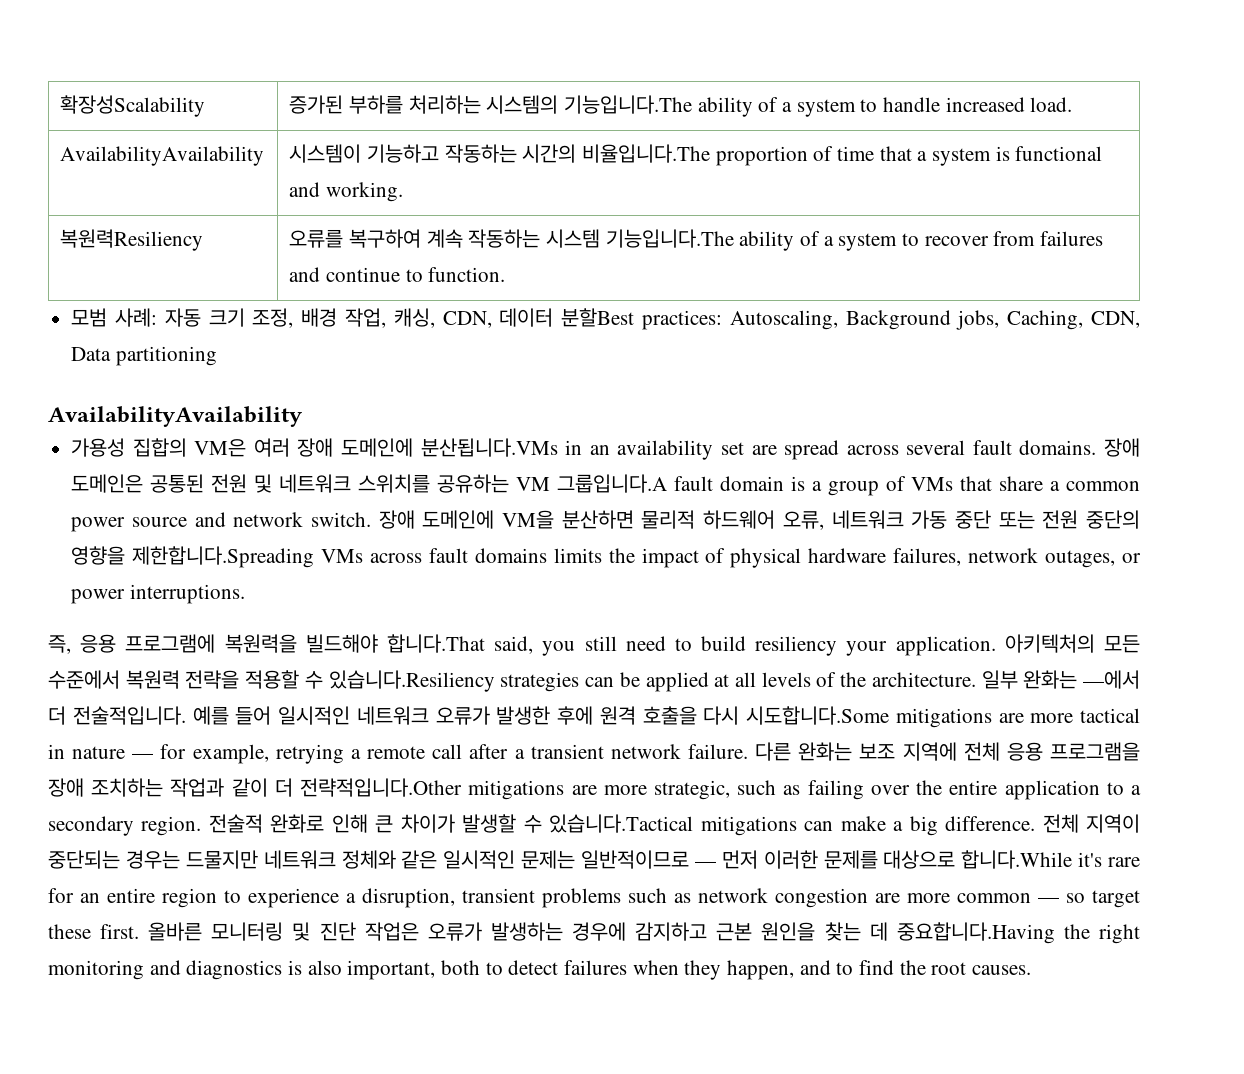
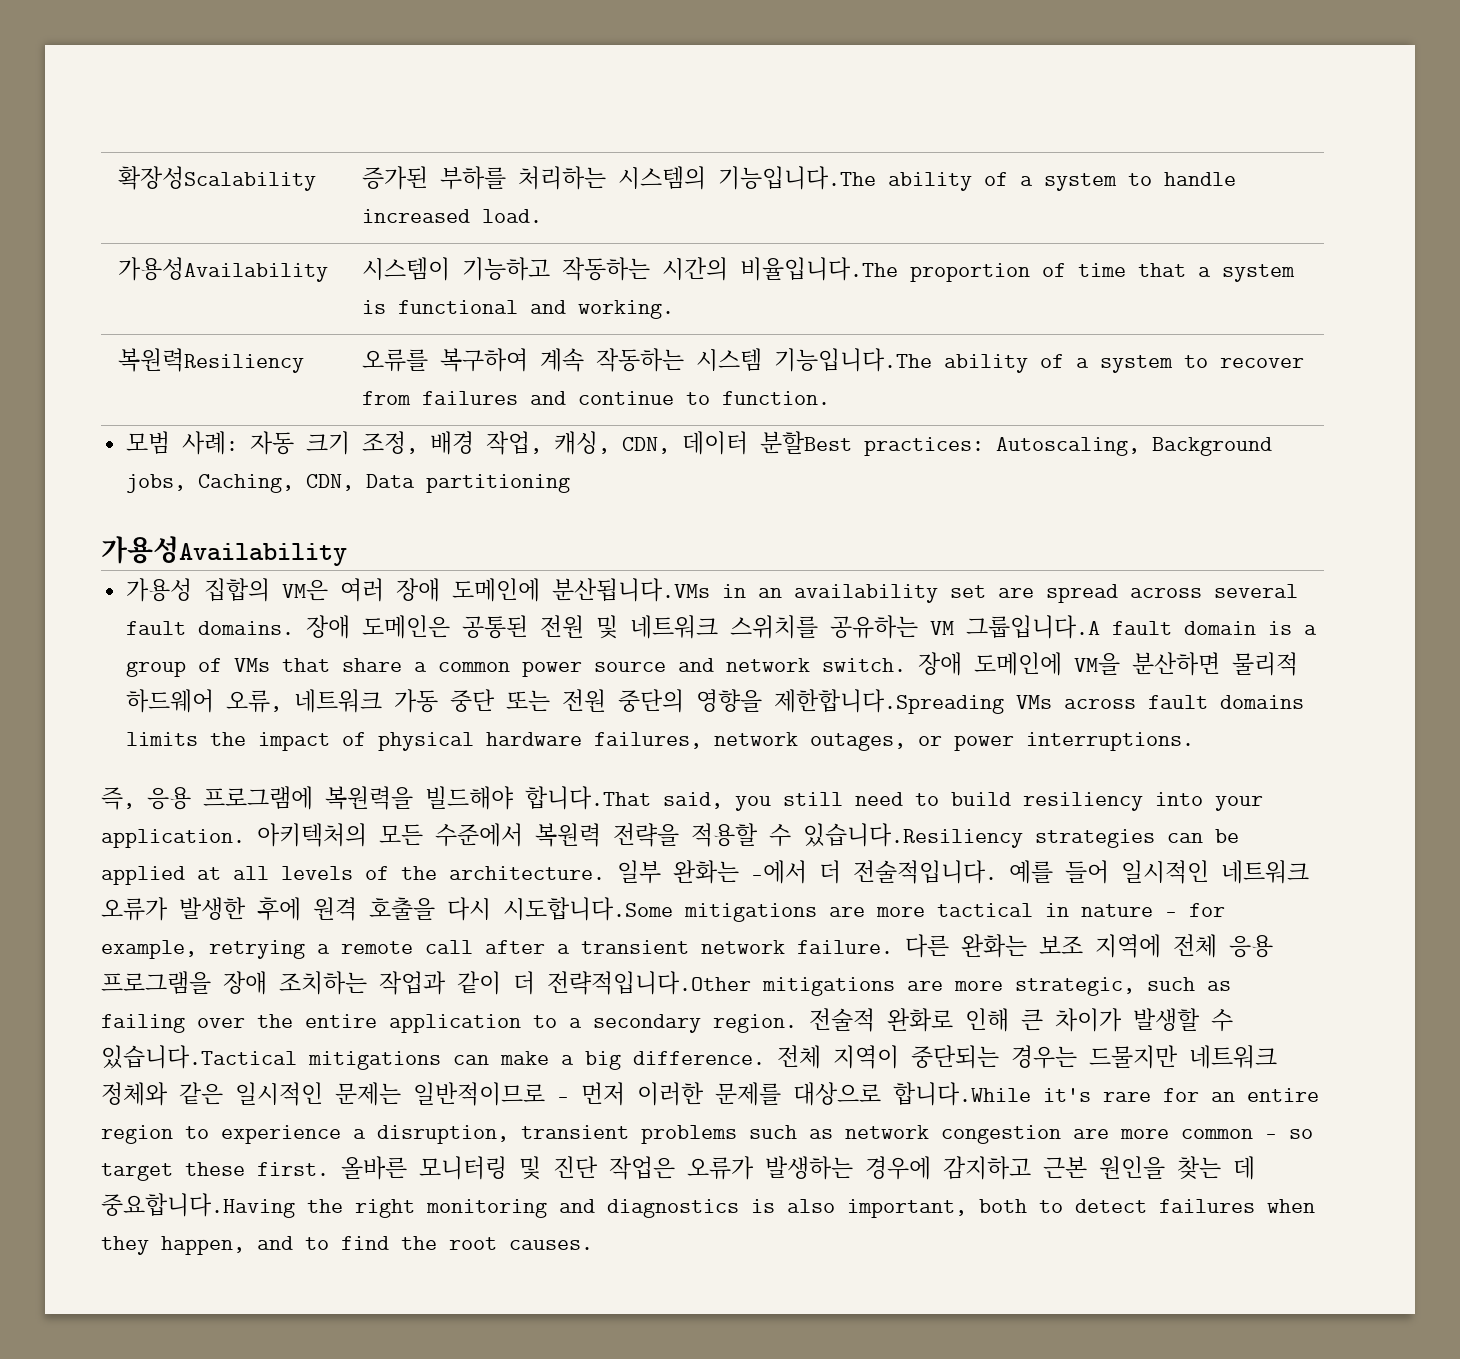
[60,146,265,166] AvailabilityAvailability -> [117,257,328,282] 가용성Availability
[48,406,303,427] AvailabilityAvailability -> [101,536,347,566] 가용성Availability
(838, 646) none -> [1155,792,1203,806] into

